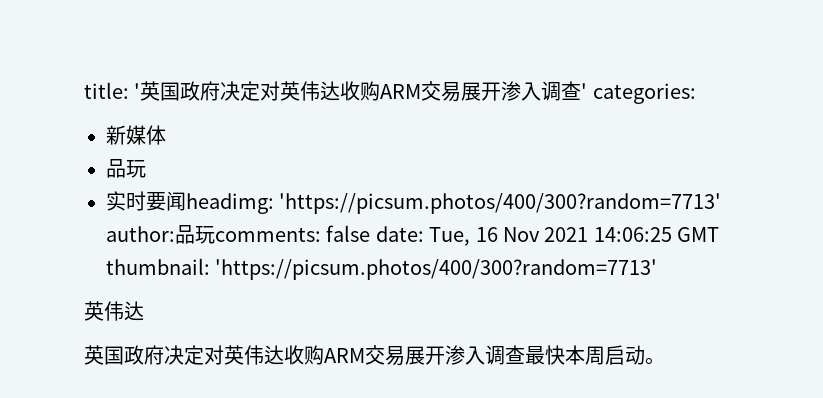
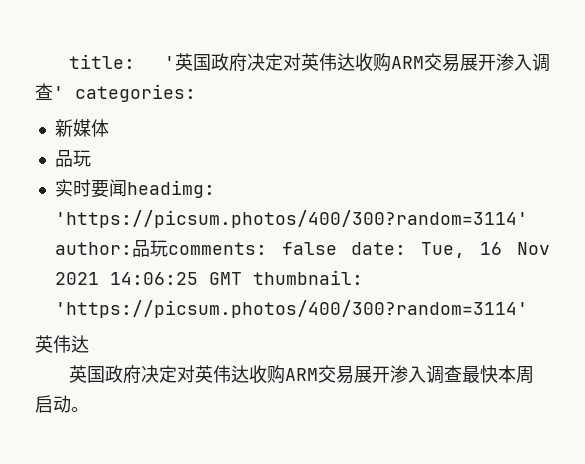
[279,193,722,214] 'https://picsum.photos/400/300?random=7713' -> [54,210,528,228] 'https://picsum.photos/400/300?random=3114'
[215,259,658,280] 'https://picsum.photos/400/300?random=7713' -> [54,300,528,318] 'https://picsum.photos/400/300?random=3114'

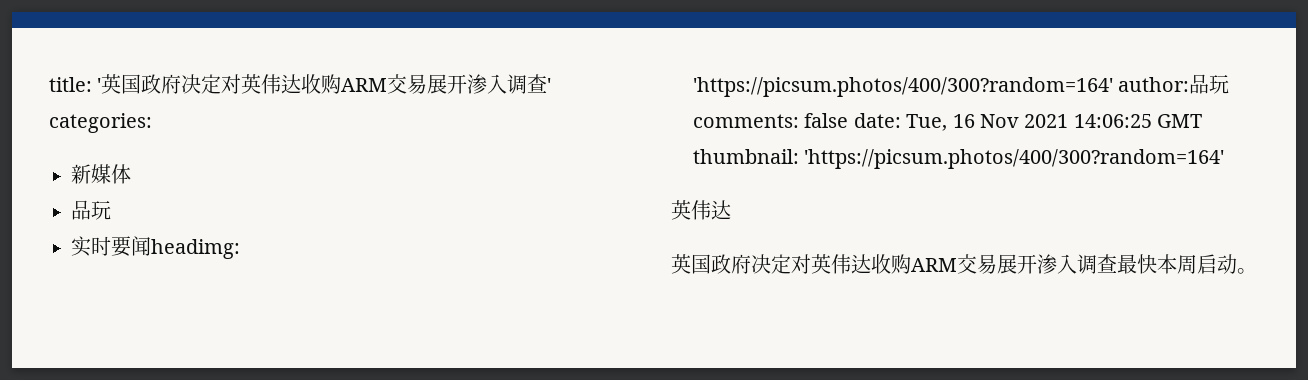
[54,210,528,228] 'https://picsum.photos/400/300?random=3114' -> [693,77,1113,97] 'https://picsum.photos/400/300?random=164'
[54,300,528,318] 'https://picsum.photos/400/300?random=3114' -> [804,149,1225,169] 'https://picsum.photos/400/300?random=164'

